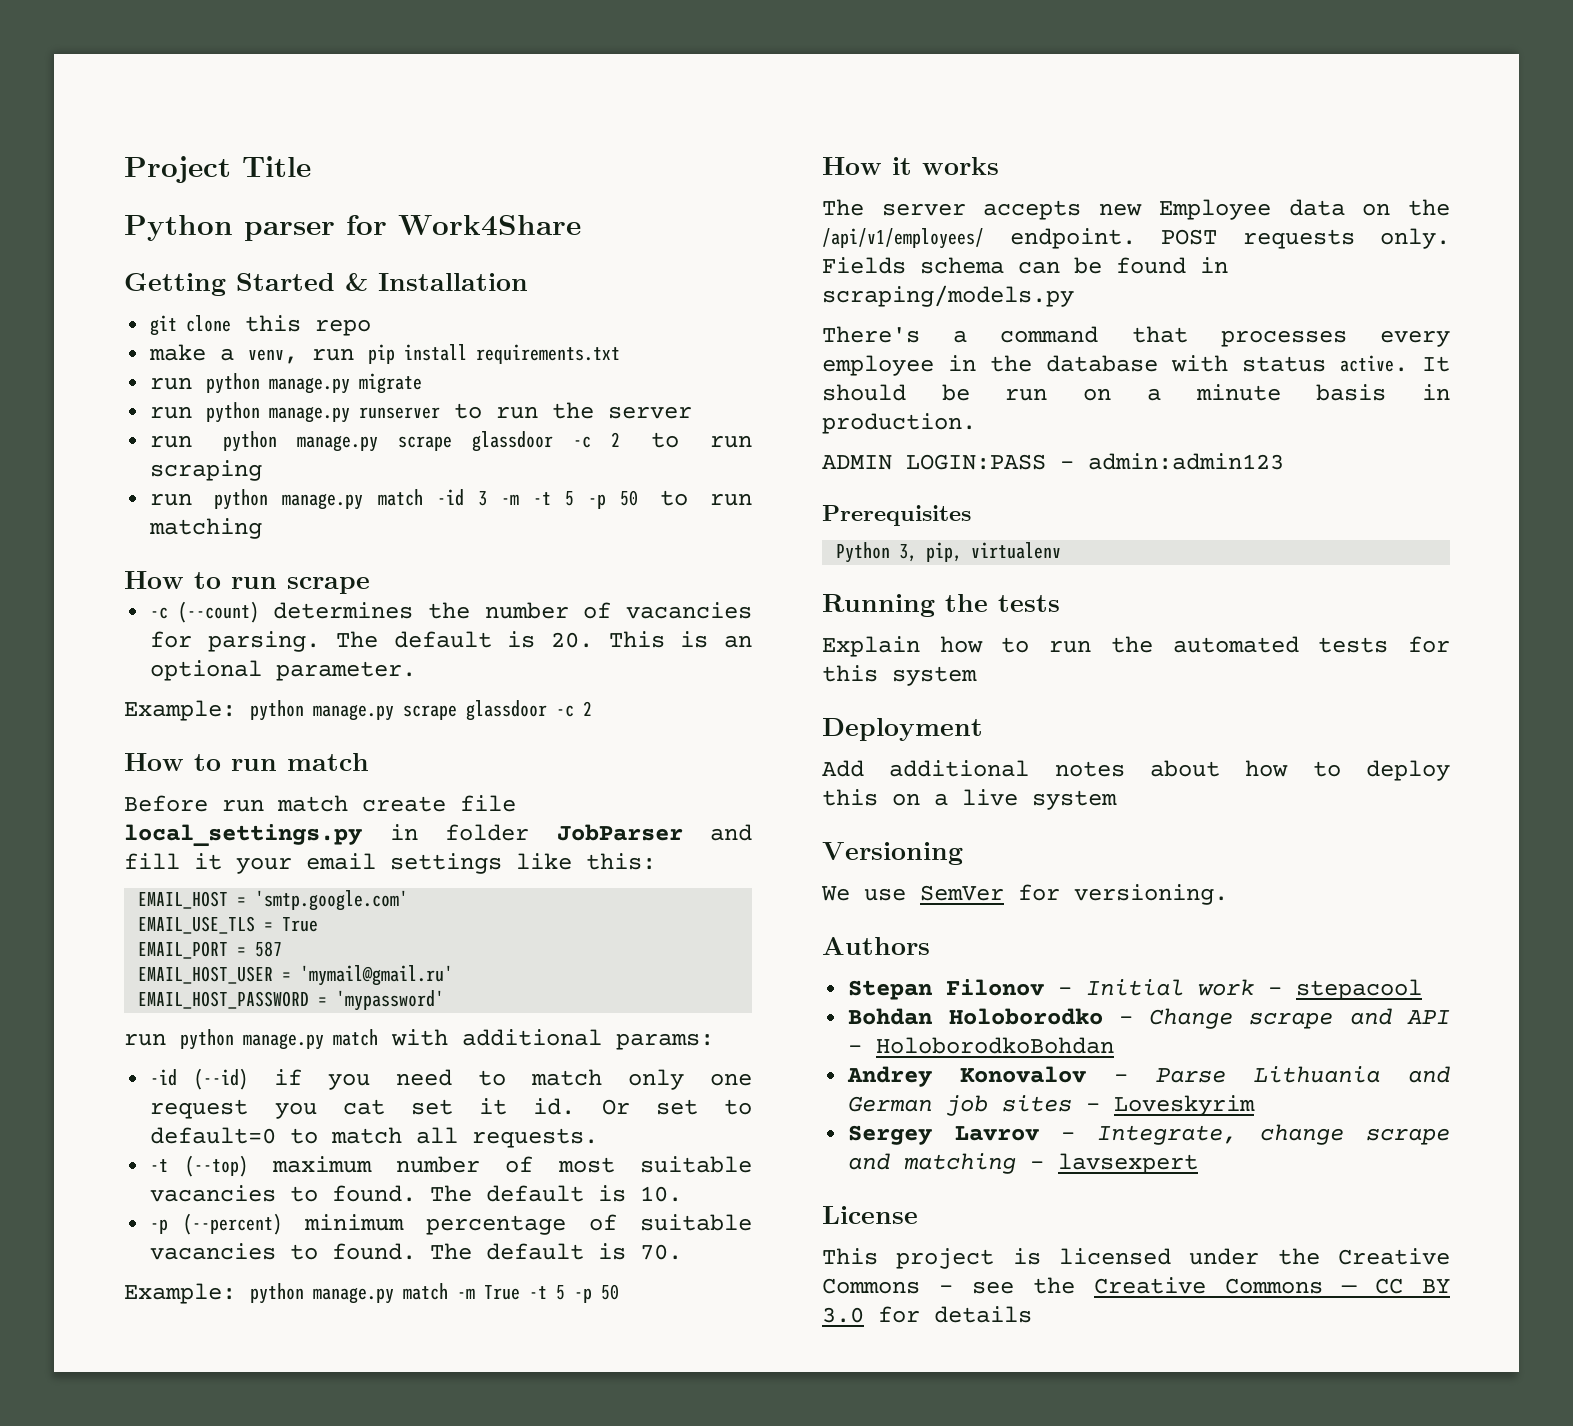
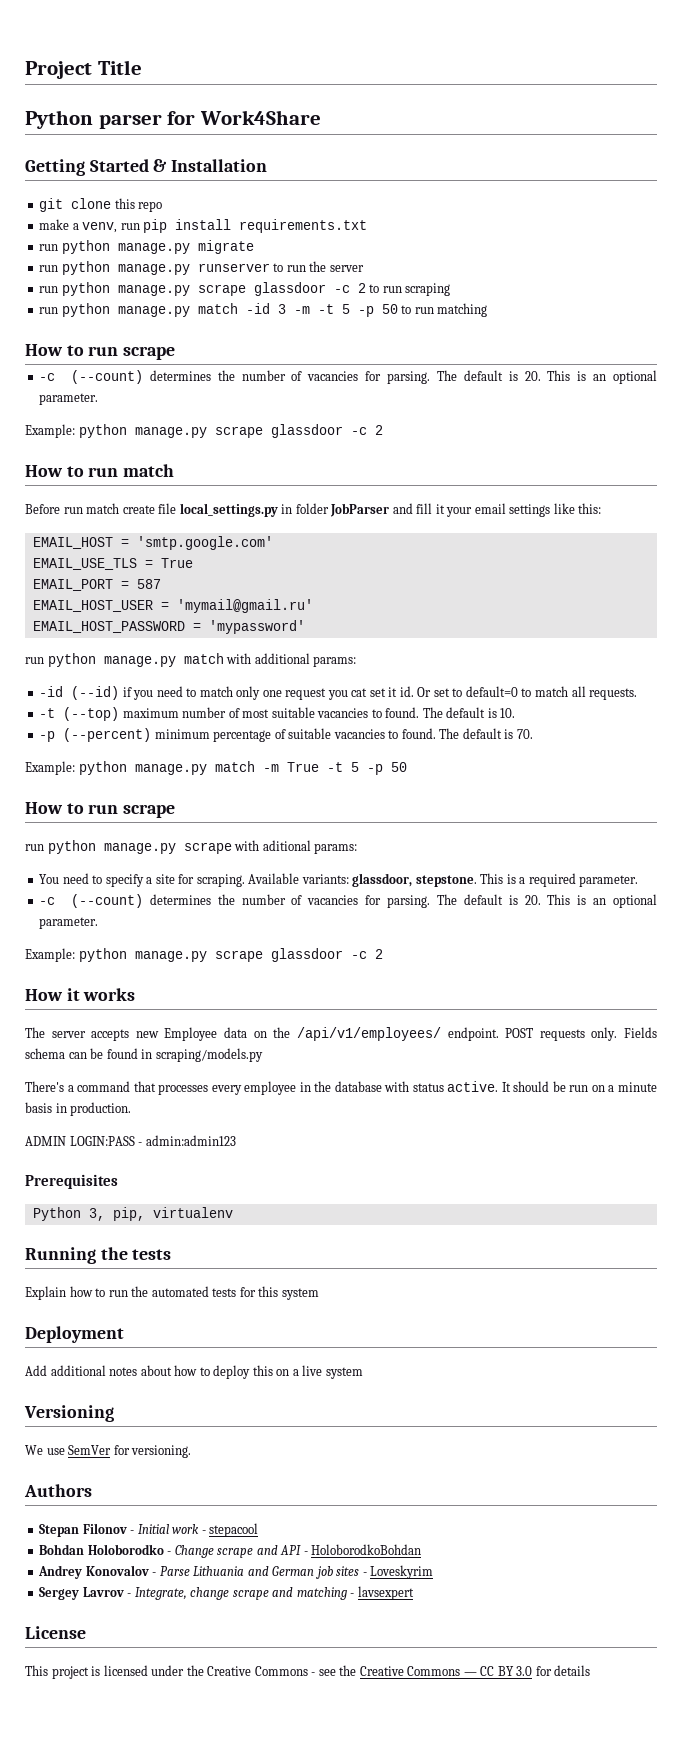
(619, 1292) none -> [25,802,176,818] [25,840,358,854] [39,873,639,887] [39,894,657,908] [39,917,99,929] [25,948,383,962] // How to run scrape // run python manage.py scrape with aditional params: // You need to specify a site for scraping. Available variants: glassdoor, stepstone. This is a required parameter. // -c (--count) determines the number of vacancies for parsing. The default is 20. This is an optional parameter. // Example: python manage.py scrape glassdoor -c 2

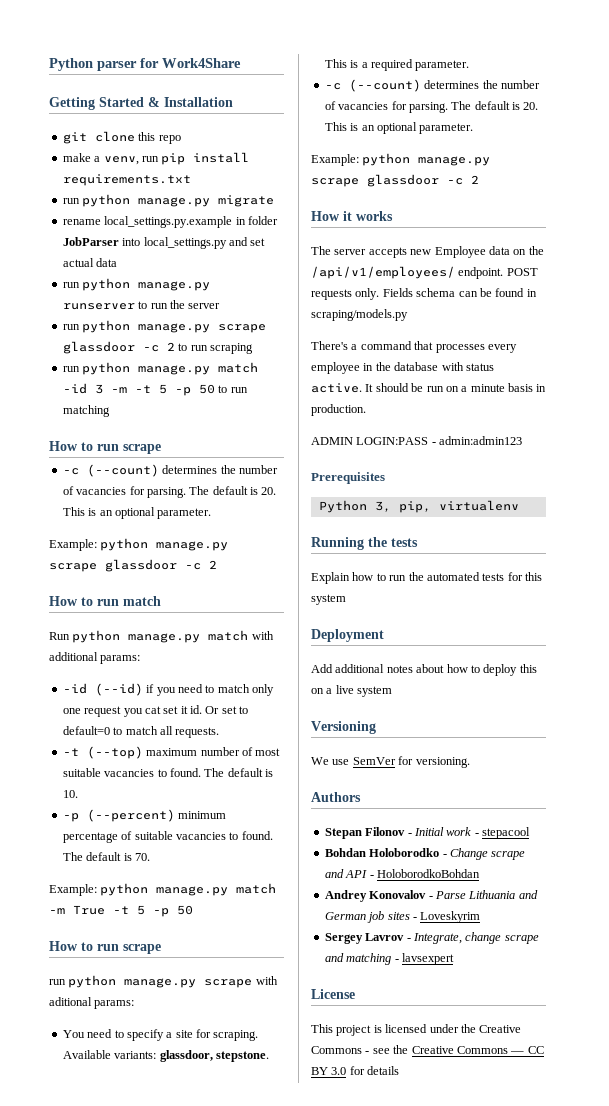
[25,60,142,79] Project Title // -> (49, 64) none
(254, 247) none -> [62,216,278,228] [62,237,266,249] [62,258,118,267] // rename local_settings.py.example in folder JobParser into local_settings.py and set actual data
[25,503,602,517] [32,536,273,550] [32,558,193,570] [32,579,161,591] [32,599,313,613] [32,620,305,634] [25,657,44,664] Before run match create file local_settings.py in folder JobParser and fill it your email settings like this: // EMAIL_HOST = 'smtp.google.com' // EMAIL_USE_TLS = True // EMAIL_PORT = 587 // EMAIL_HOST_USER = 'mymail@gmail.ru' // EMAIL_HOST_PASSWORD = 'mypassword' // run -> [49,632,70,640] Run

